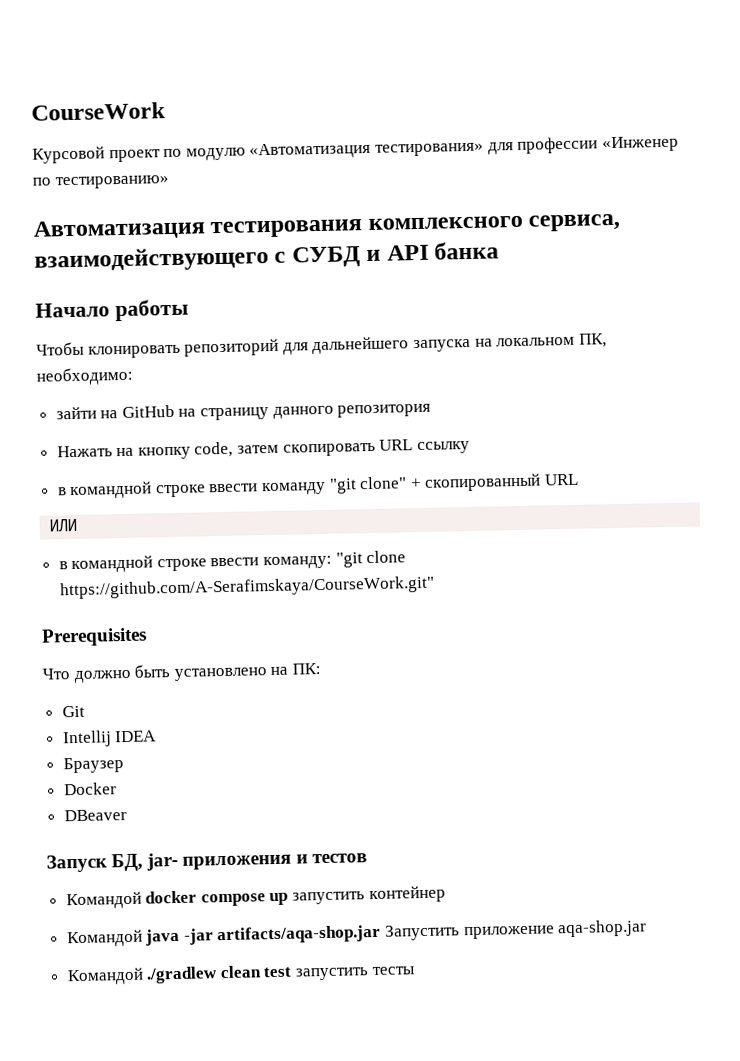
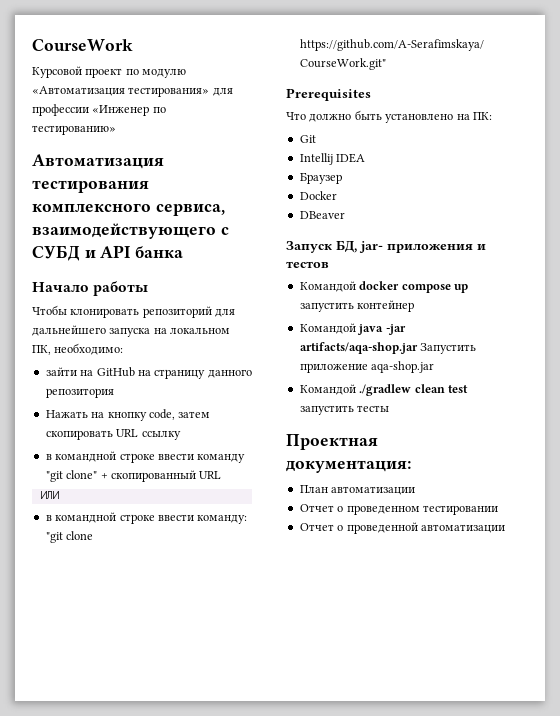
(415, 971) none -> [286,434,378,450] [286,460,411,473] [299,485,416,495] [299,504,498,515] [299,522,505,534] // Проектная документация: // План автоматизации // Отчет о проведенном тестировании // Отчет о проведенной автоматизации

